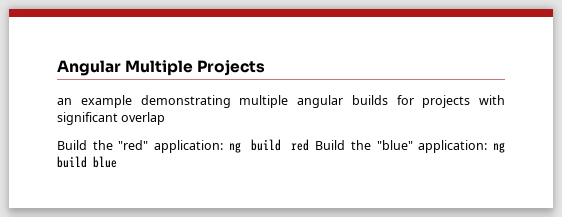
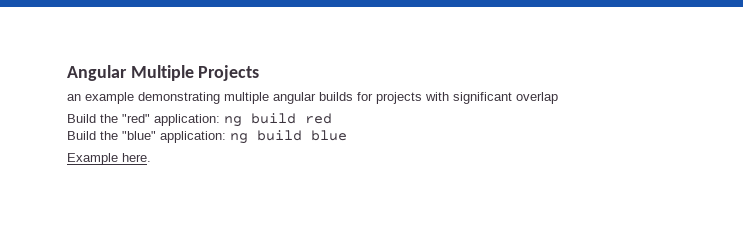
(310, 145) none -> (332, 118) //
(117, 162) none -> [67,153,151,165] // Example here.

